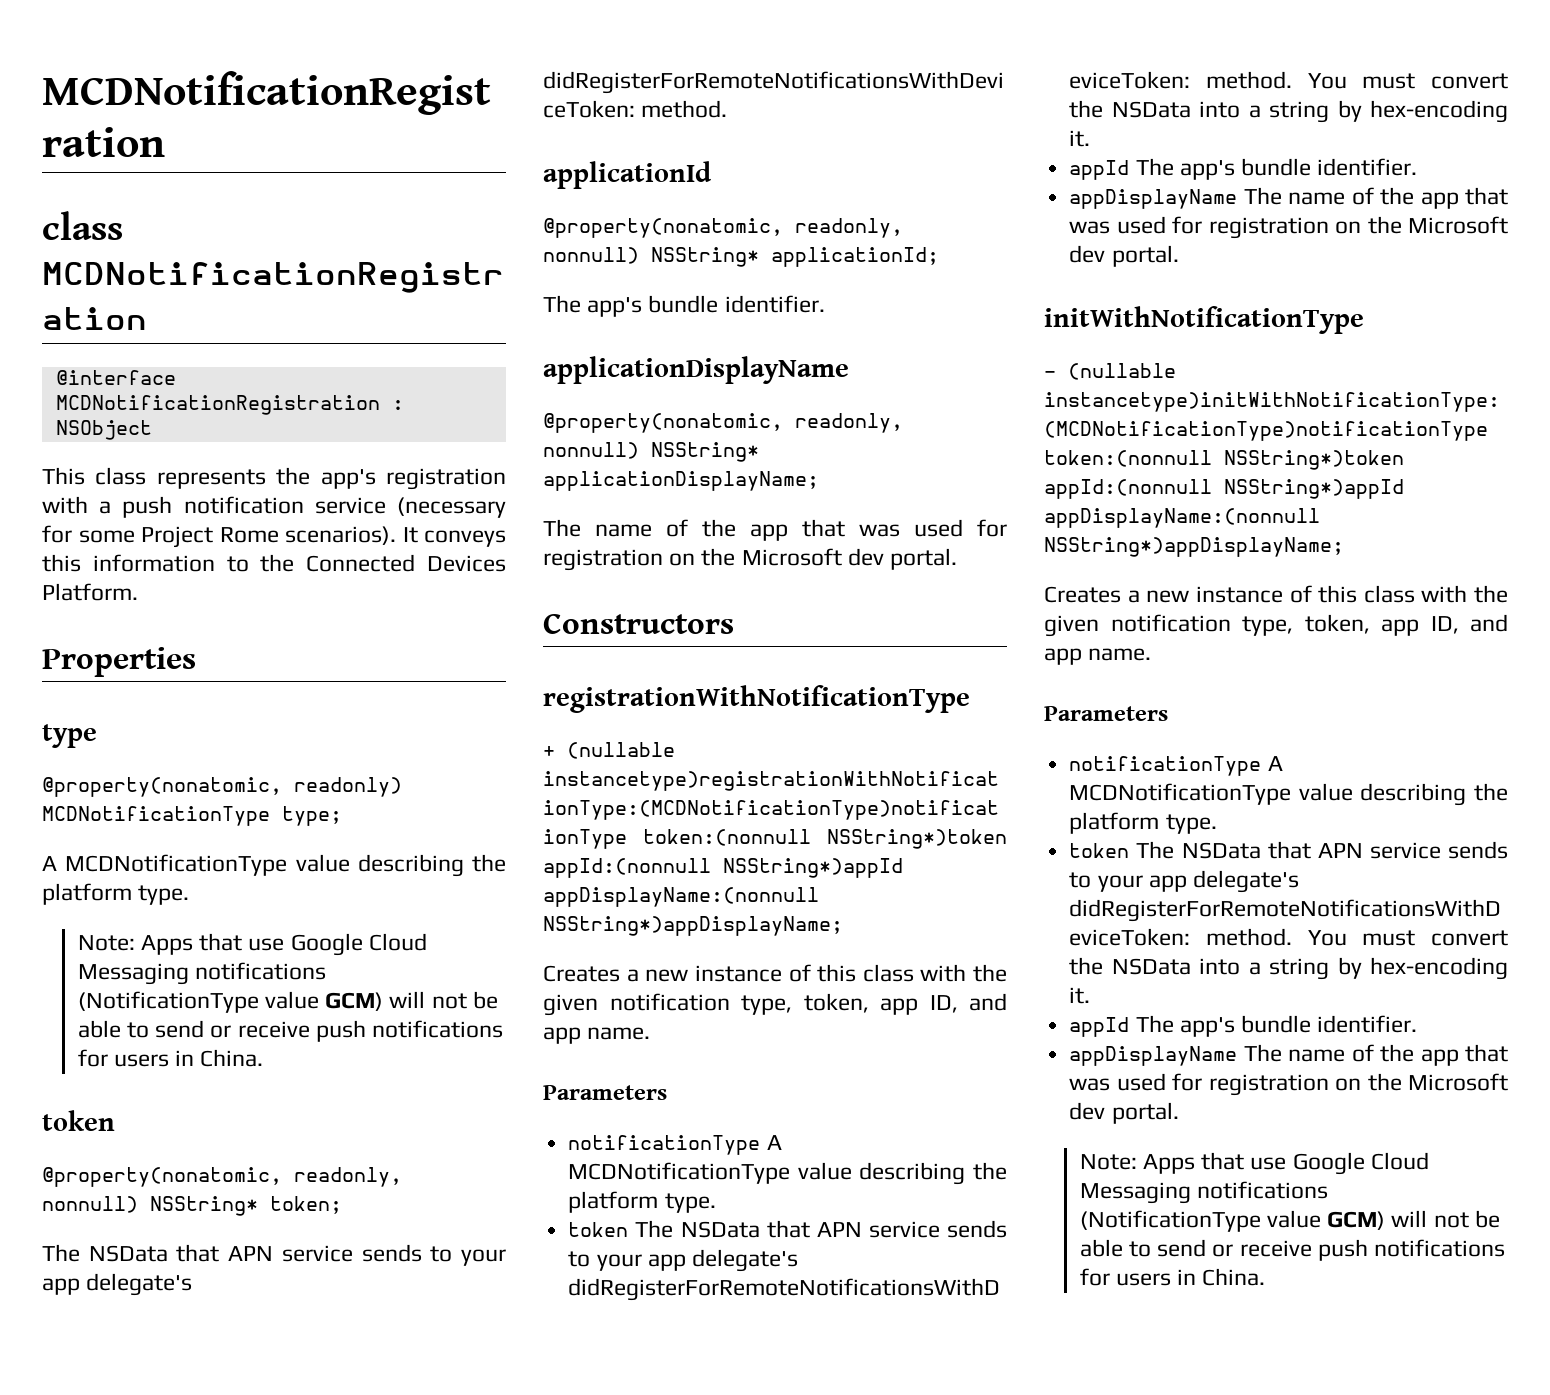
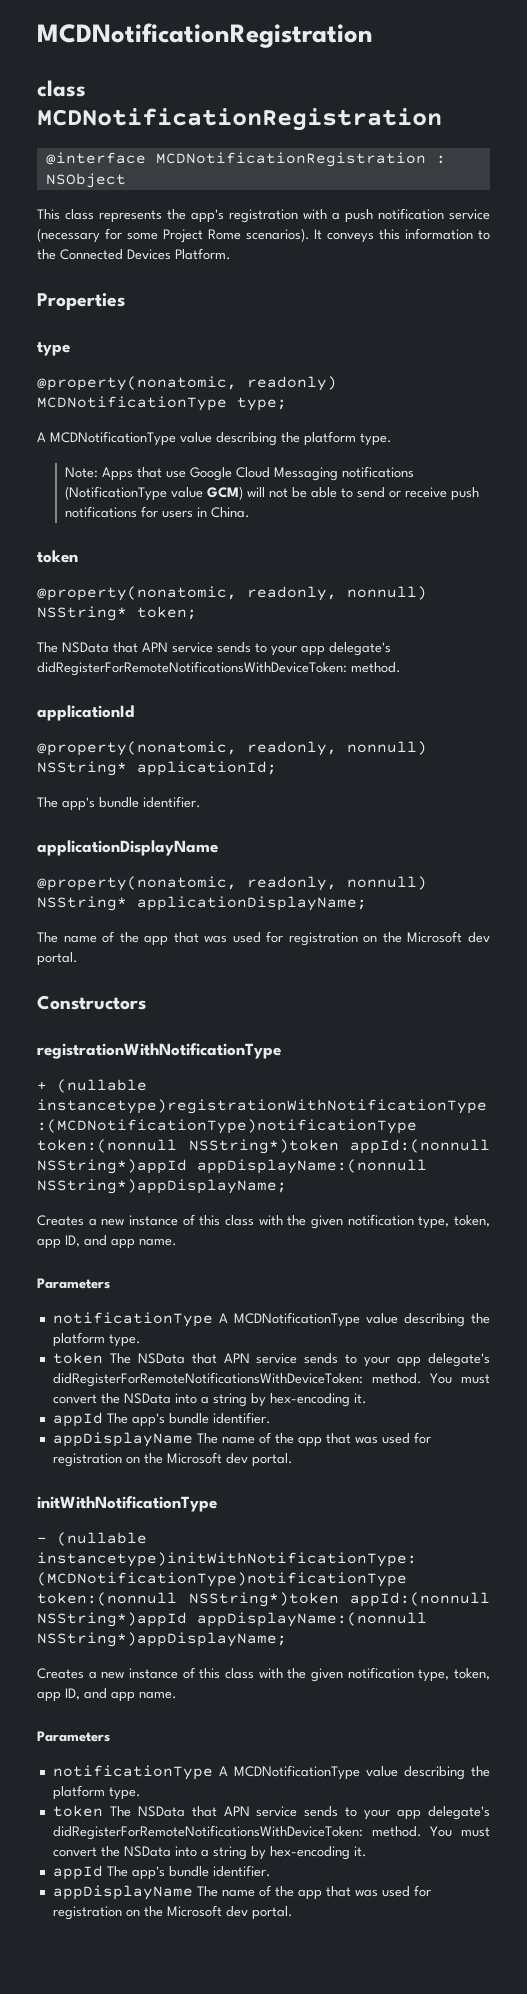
[1079,1152,1429,1175] [1079,1181,1328,1204] [1079,1210,1500,1232] [1079,1239,1506,1261] [1079,1268,1266,1286] // Note: Apps that use Google Cloud Messaging notifications (NotificationType value GCM) will not be able to send or receive push notifications for users in China. -> (293, 1913) none

